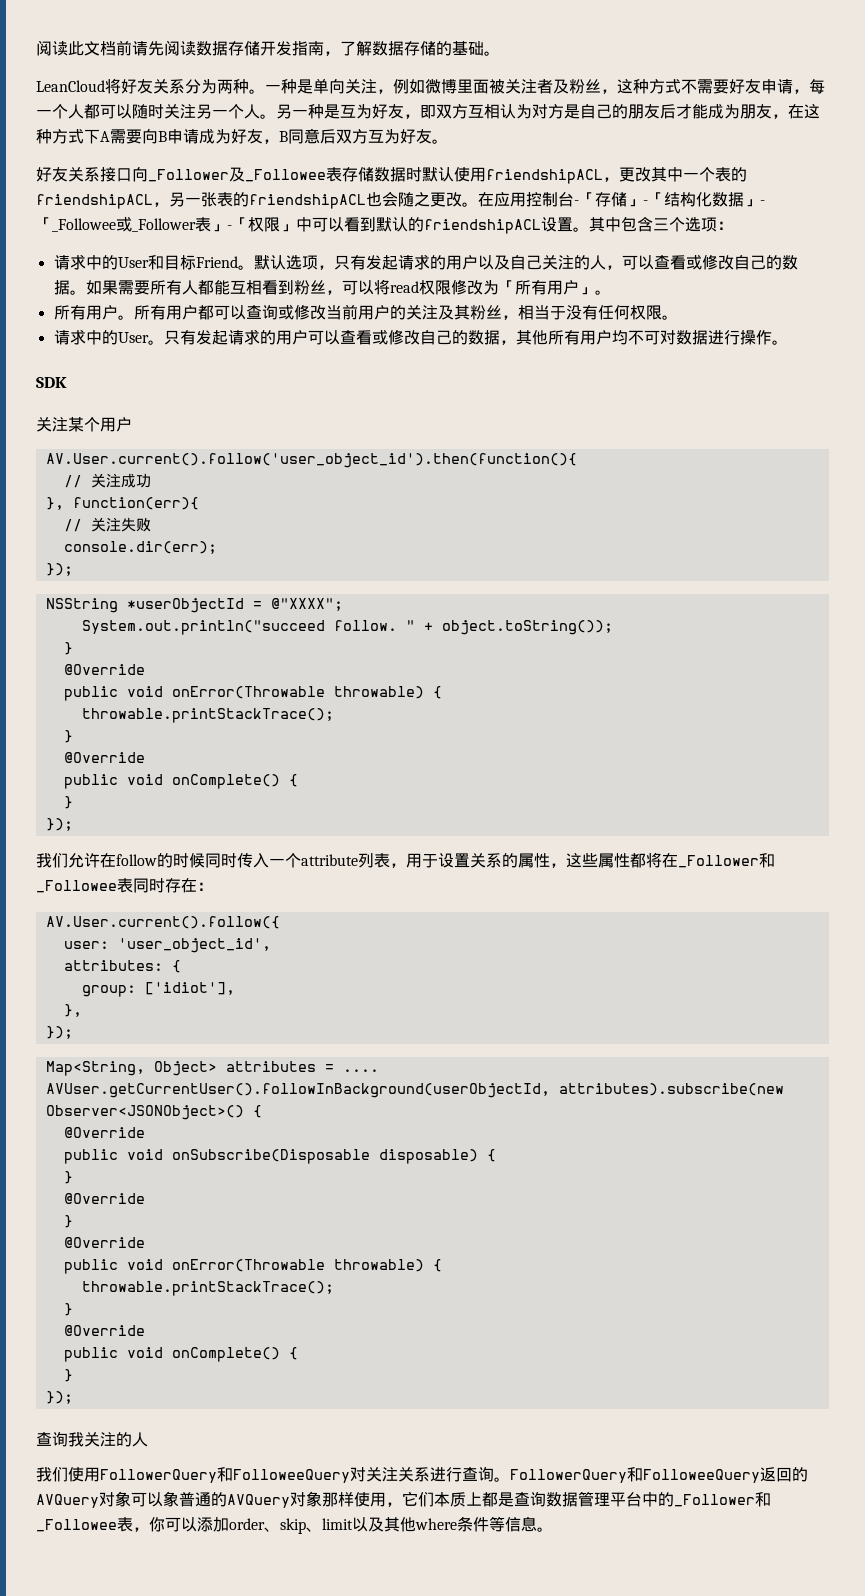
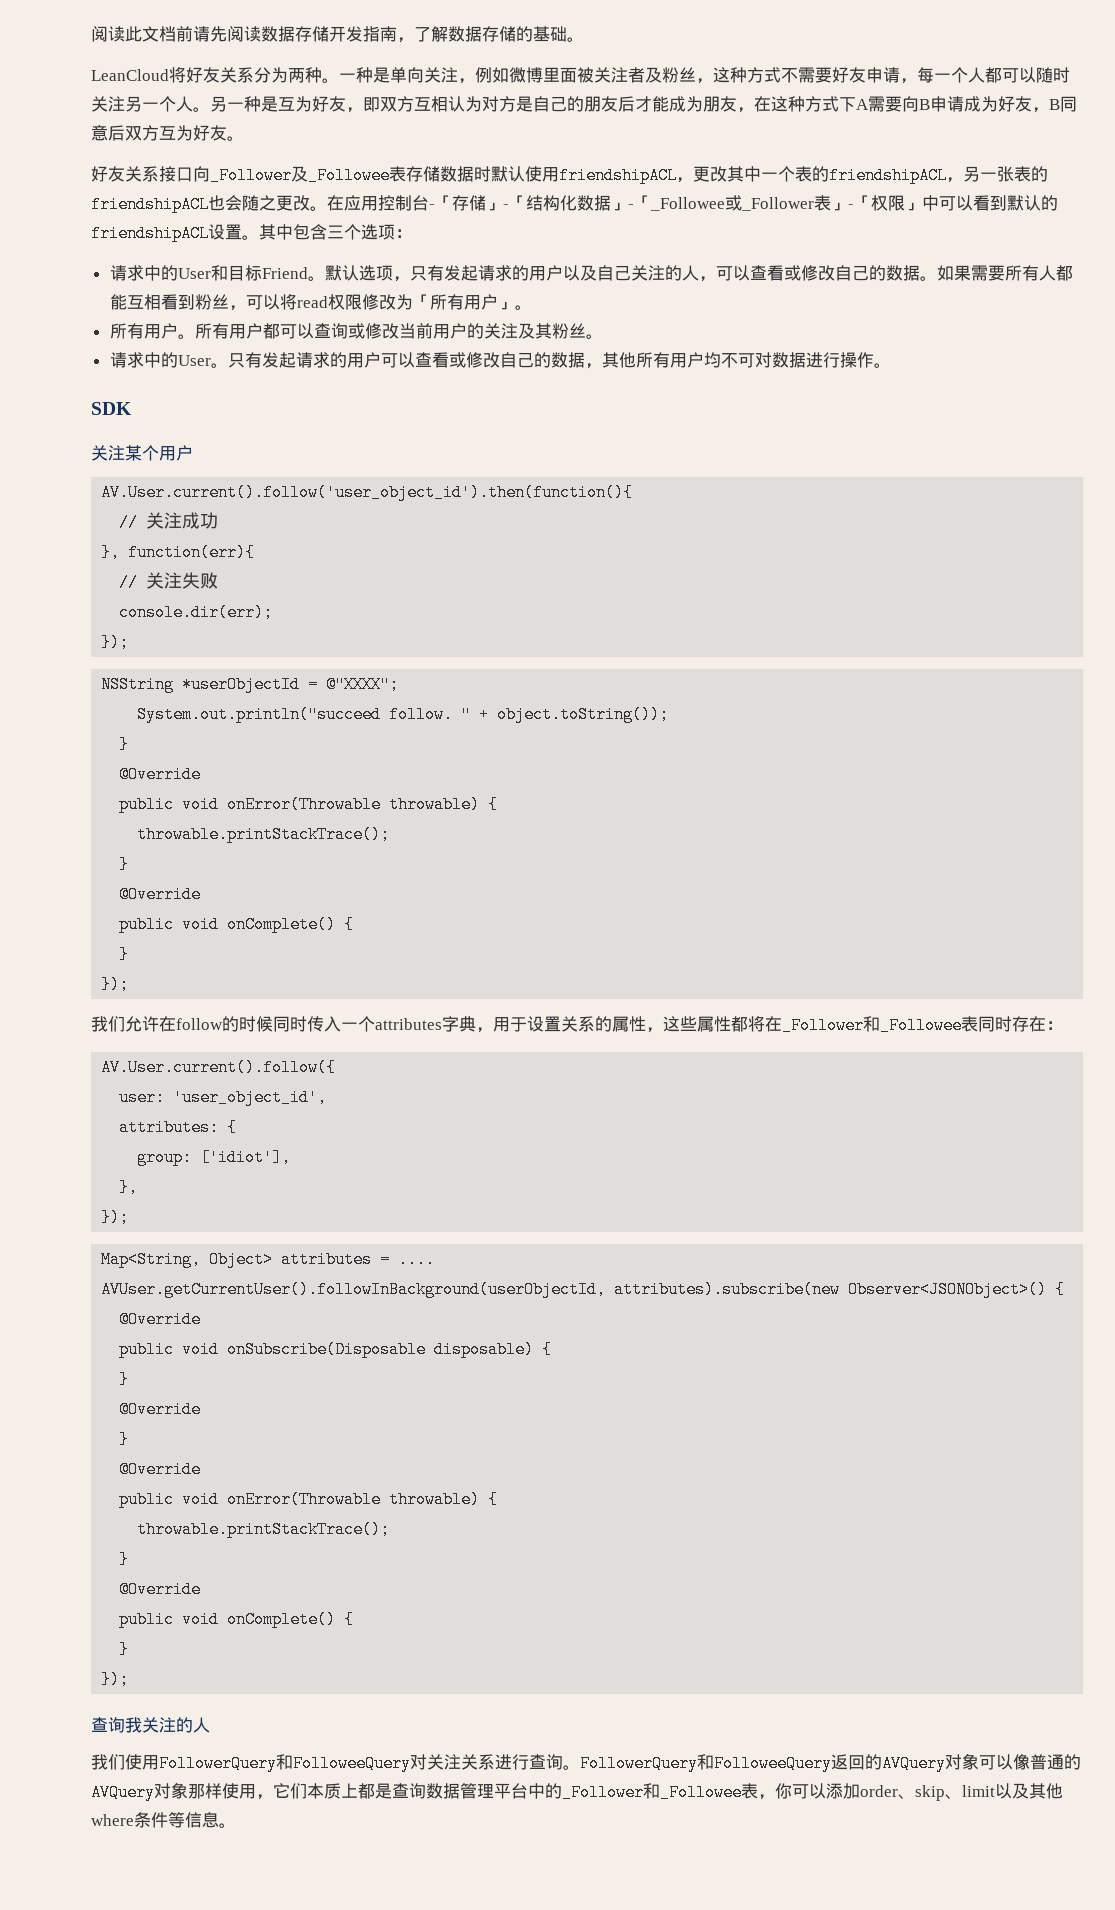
[501,305,662,320] ，相当于没有任何权限 -> (586, 330) none
[301,853,390,868] attribute列表 -> [375,1016,476,1032] attributes字典
[163,1491,179,1507] 象 -> [1013,1754,1030,1770] 像

